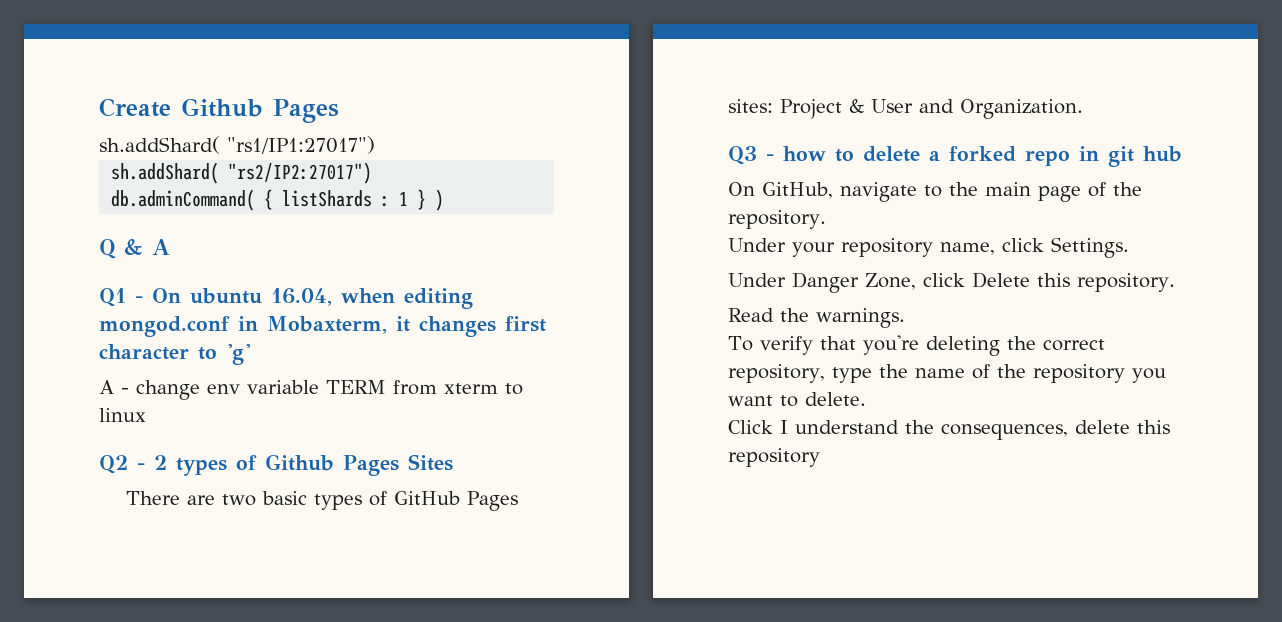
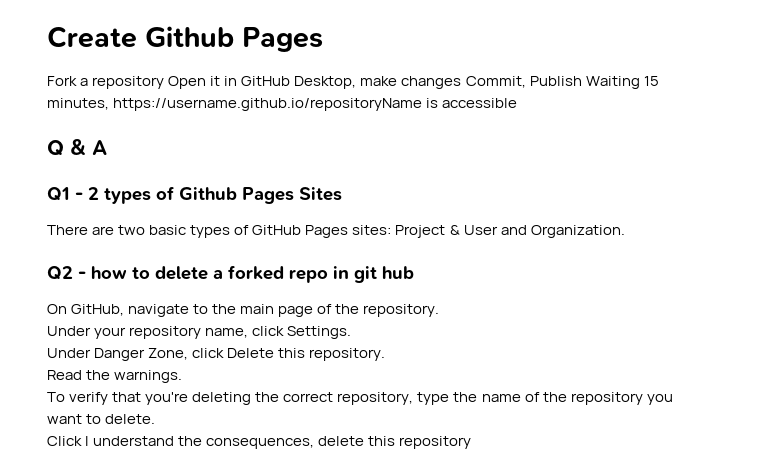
[99,136,375,154] [111,162,373,184] [111,189,445,211] sh.addShard( "rs1/IP1:27017") // sh.addShard( "rs2/IP2:27017") // db.adminCommand( { listShards : 1 } ) -> [47,76,659,89] [47,98,518,111] Fork a repository Open it in GitHub Desktop, make changes Commit, Publish Waiting 15 minutes, https://username.github.io/repositoryName is accessible
[152,288,473,309] [99,316,546,337] [99,343,251,365] [99,380,523,400] [99,408,146,422] [99,455,145,474] On ubuntu 16.04, when editing mongod.conf in Mobaxterm, it changes first character to 'g' // A - change env variable TERM from xterm to linux // Q2 - -> (83, 196) none
[728,146,757,165] Q3 -> [47,266,73,280] Q2

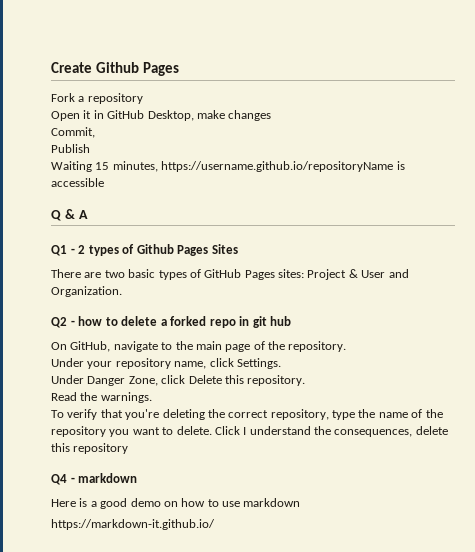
(165, 82) none -> (143, 98) //
(462, 82) none -> (272, 115) //
(526, 82) none -> (95, 132) //
(582, 81) none -> (90, 148) //
(156, 419) // -> (212, 430) none
(472, 442) none -> [51,473,138,485] [51,498,301,509] [51,519,215,530] // Q4 - markdown // Here is a good demo on how to use markdown // https://markdown-it.github.io/

